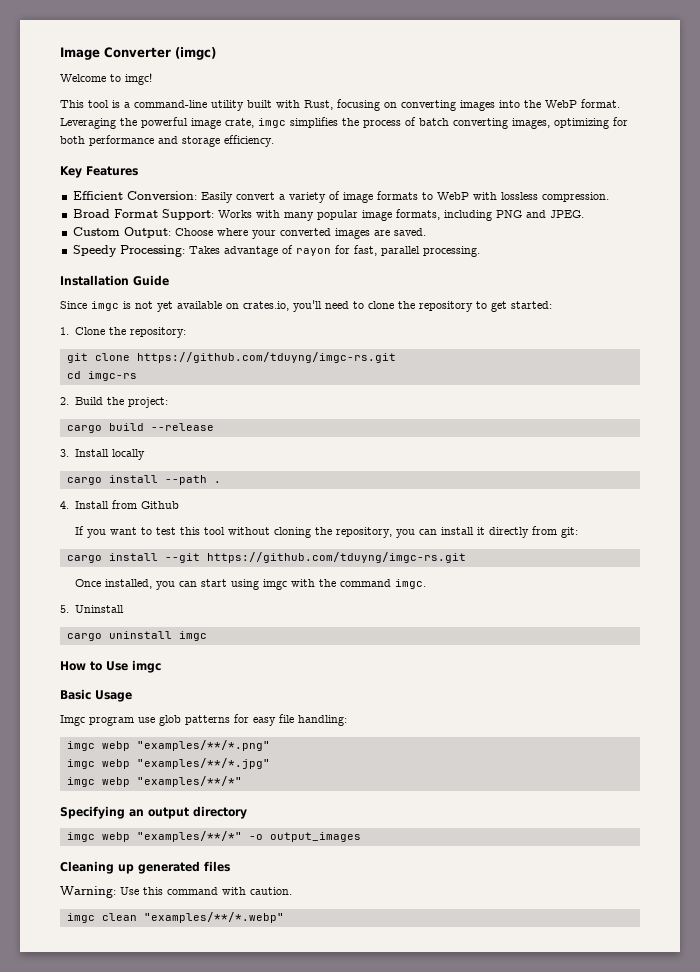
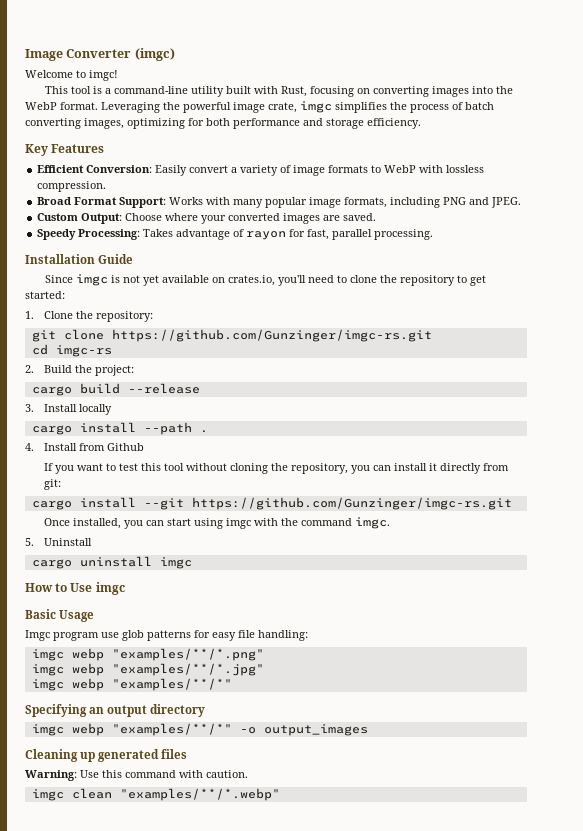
[136,352,396,363] https://github.com/tduyng/imgc-rs.git -> [111,329,432,342] https://github.com/Gunzinger/imgc-rs.git
[206,552,466,563] https://github.com/tduyng/imgc-rs.git -> [191,497,512,510] https://github.com/Gunzinger/imgc-rs.git

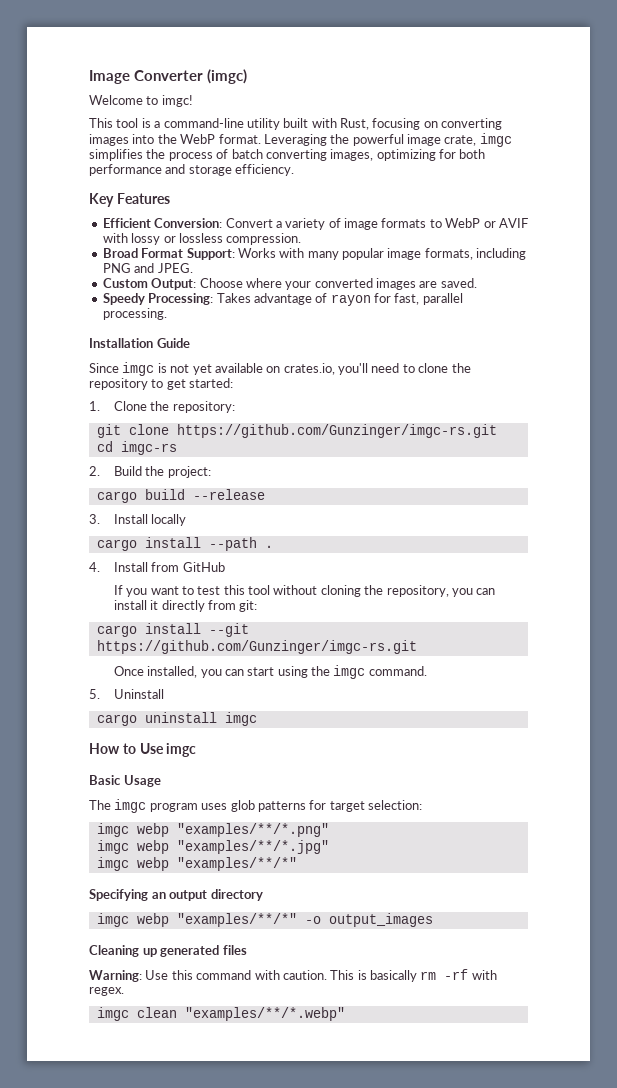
[155,165,229,176] Easily convert -> [225,218,273,228] Convert
[419,165,444,173] with -> [483,218,528,228] [102,233,176,245] or AVIF with lossy or
[106,443,144,451] Github -> [182,562,225,572] GitHub
[225,517,390,529] imgc with the command imgc. -> [311,665,427,679] the imgc command.
[25,630,308,641] Imgc program use glob patterns for easy file handling: -> [89,799,422,813] The imgc program uses glob patterns for target selection:
(248, 774) none -> [330,969,497,982] [89,987,124,996] This is basically rm -rf with regex.

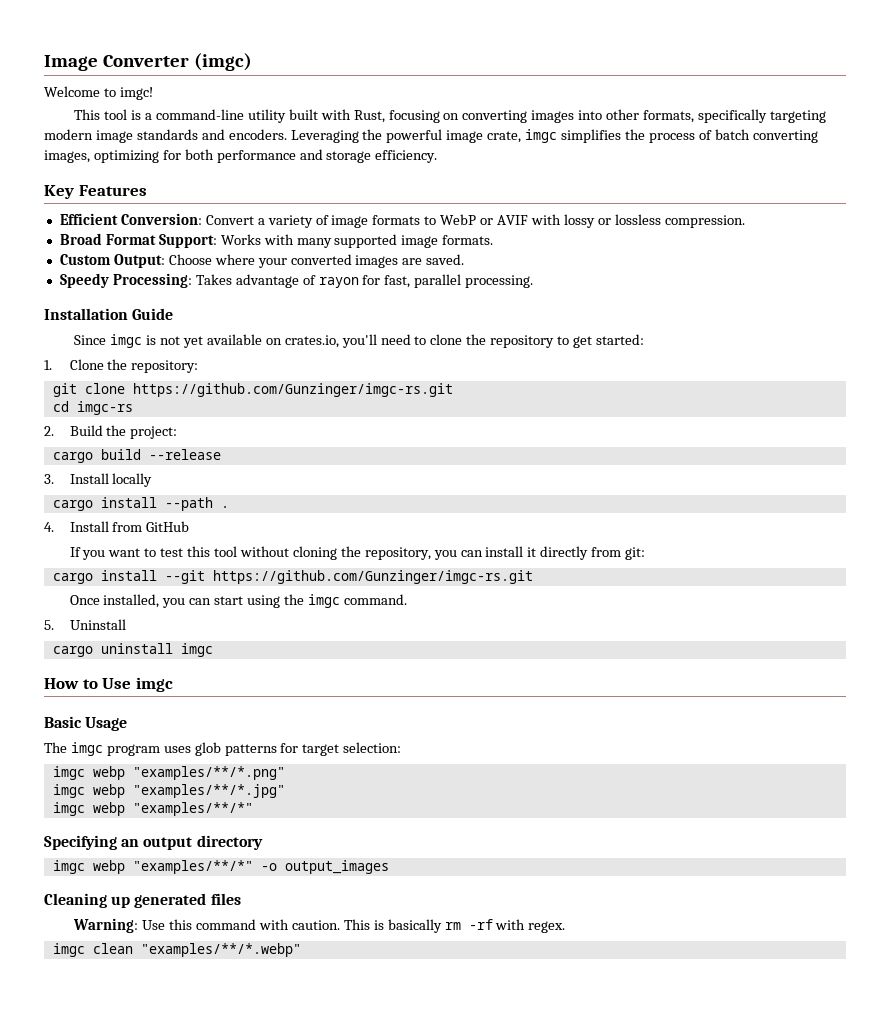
[157,134,261,144] the WebP format. -> [606,109,826,123] [44,129,287,143] other formats, specifically targeting modern image standards and encoders.
[342,248,527,260] [102,263,193,273] popular image formats, including PNG and JPEG. -> [334,234,494,248] supported image formats.

